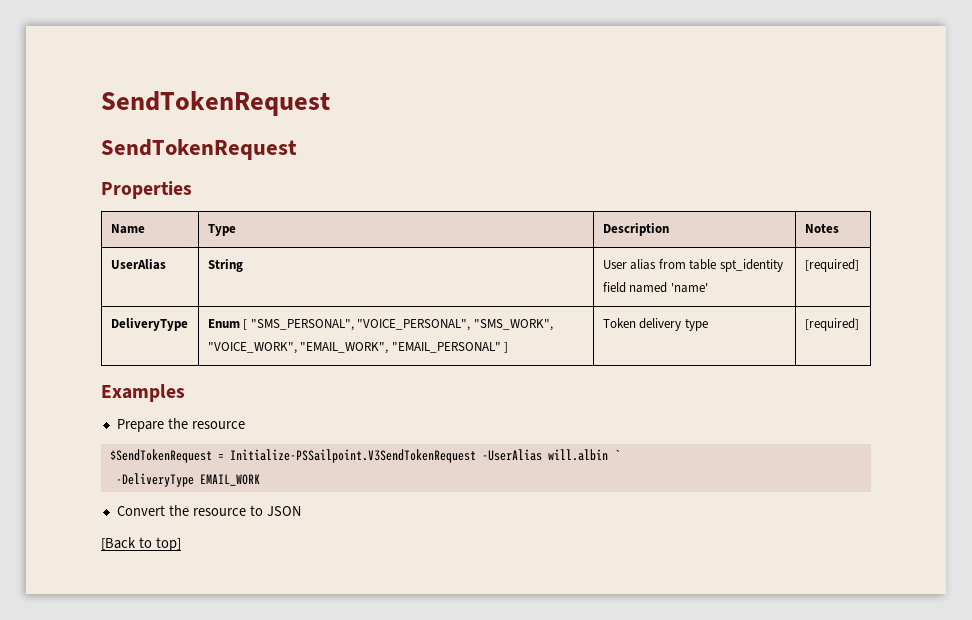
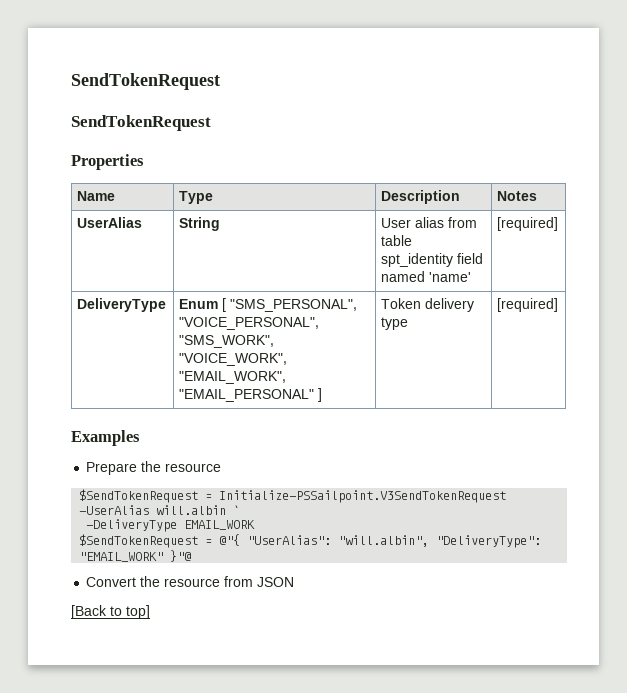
(260, 480) none -> [79,534,542,548] [79,550,192,562] // $SendTokenRequest = @"{ "UserAlias": "will.albin", "DeliveryType": "EMAIL_WORK" }"@
[249,505,263,516] to -> [224,576,254,587] from

